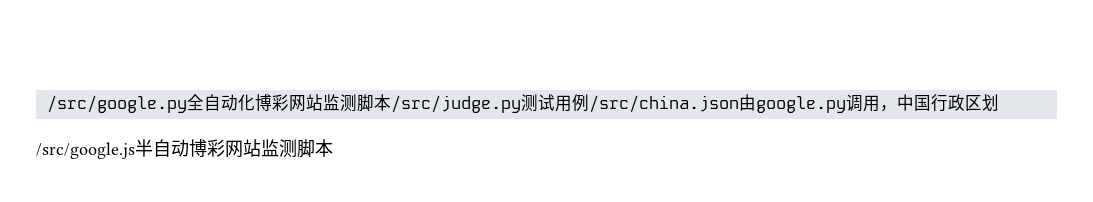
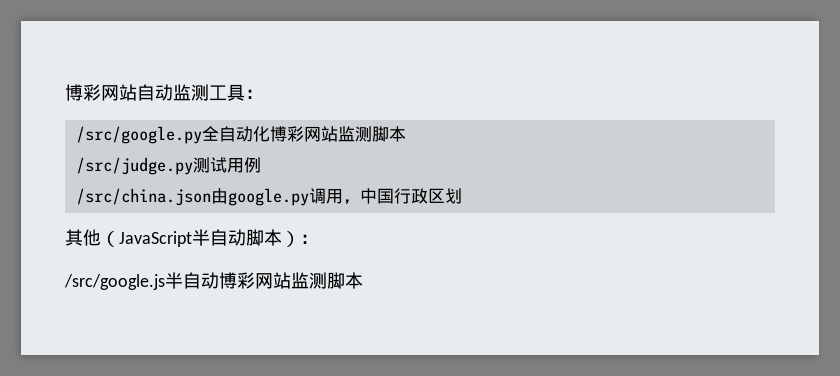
(46, 104) none -> [65,84,263,101] 博彩网站自动监测工具： //
(391, 102) none -> (406, 134) //
(589, 103) none -> (261, 165) //
(999, 102) none -> [65,229,318,247] // 其他（JavaScript半自动脚本）：

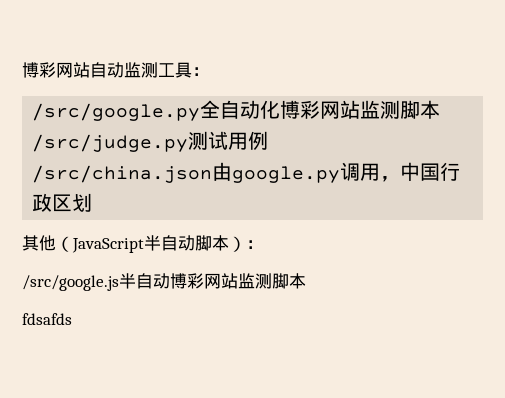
(363, 280) none -> [22,313,72,325] // fdsafds

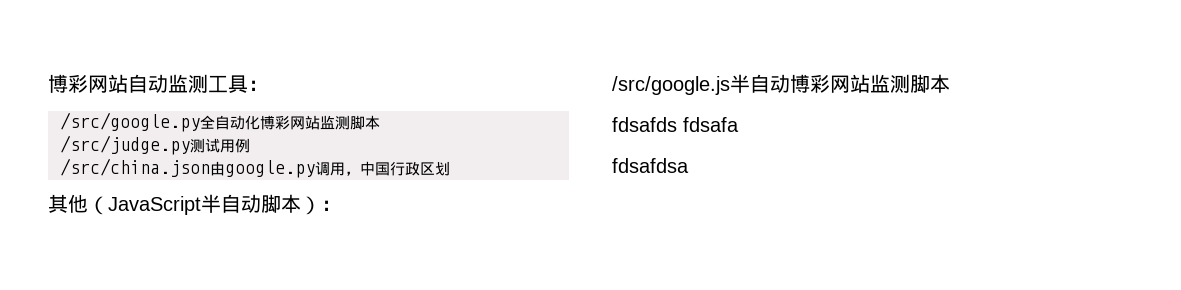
(72, 319) none -> [683,117,739,132] [612,158,689,173] fdsafa // fdsafdsa

